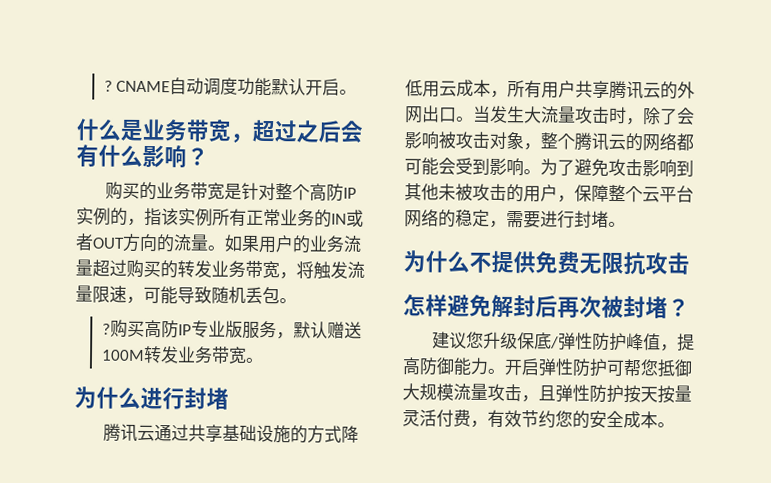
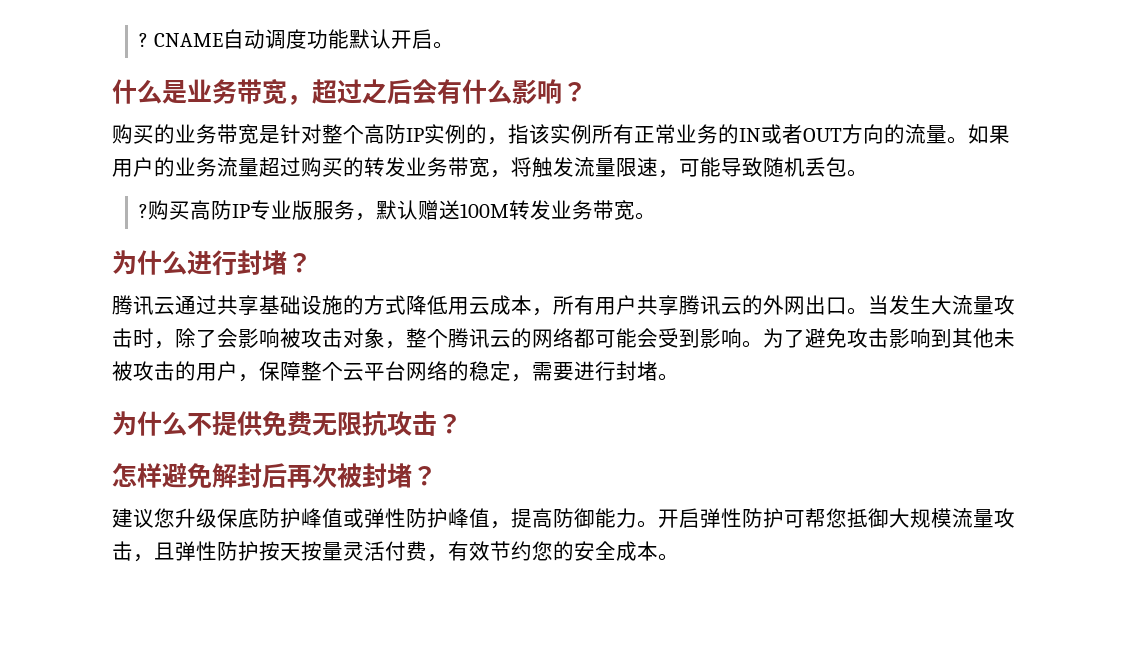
(229, 398) none -> [287,253,312,273] ？
(690, 263) none -> [437,414,462,434] ？
[549,336,559,349] / -> [259,508,364,528] 防护峰值或

